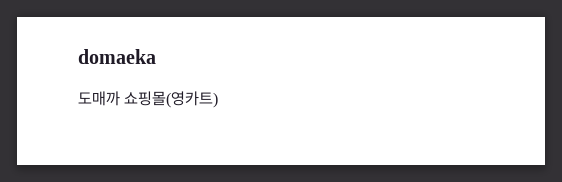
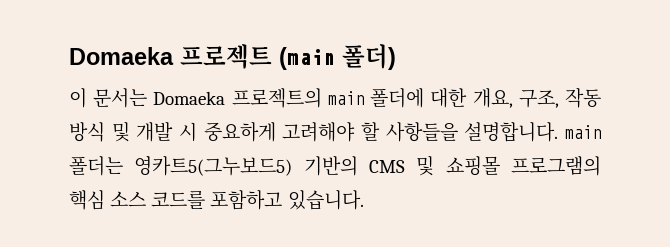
[78,49,156,64] [78,91,219,108] domaeka // 도매까 쇼핑몰(영카트) -> [69,44,396,70] [69,88,601,108] [69,121,602,142] [69,156,601,176] [69,190,364,210] Domaeka 프로젝트 (main 폴더) // 이 문서는 Domaeka 프로젝트의 main 폴더에 대한 개요, 구조, 작동 방식 및 개발 시 중요하게 고려해야 할 사항들을 설명합니다. main 폴더는 영카트5(그누보드5) 기반의 CMS 및 쇼핑몰 프로그램의 핵심 소스 코드를 포함하고 있습니다.

